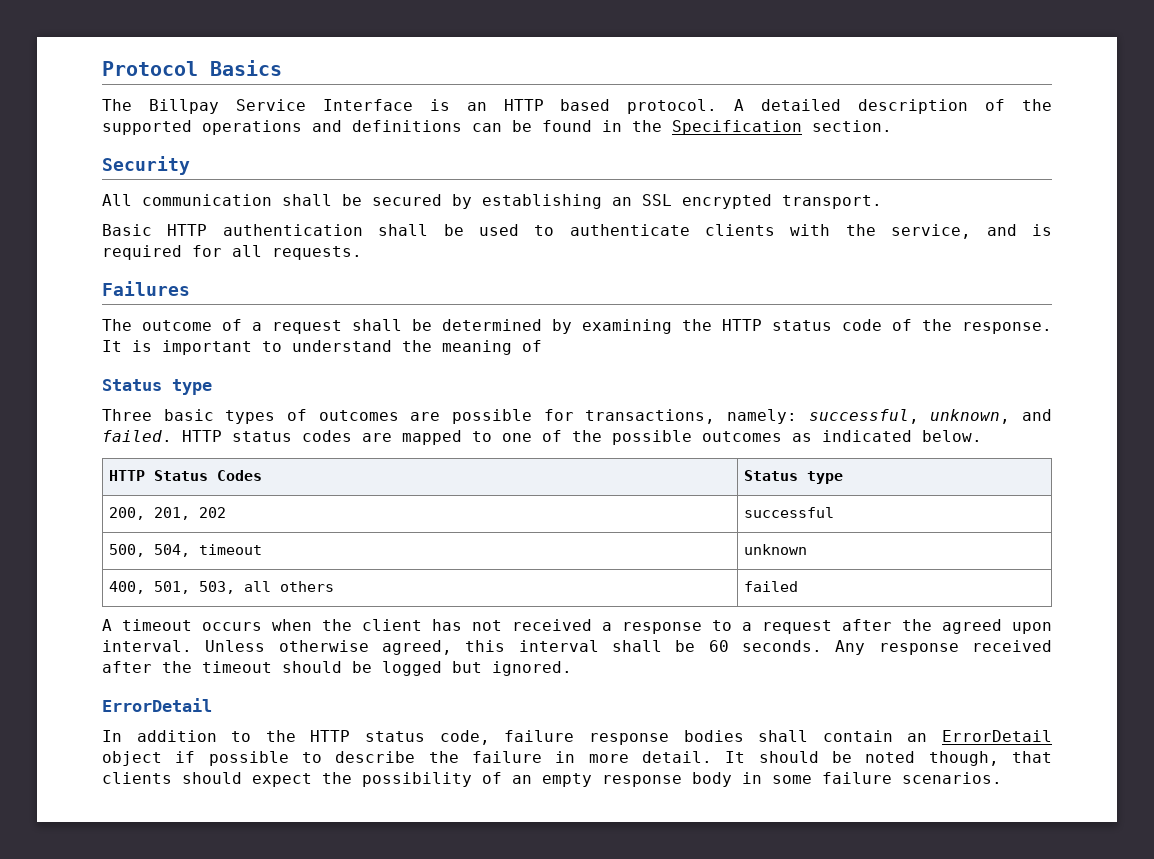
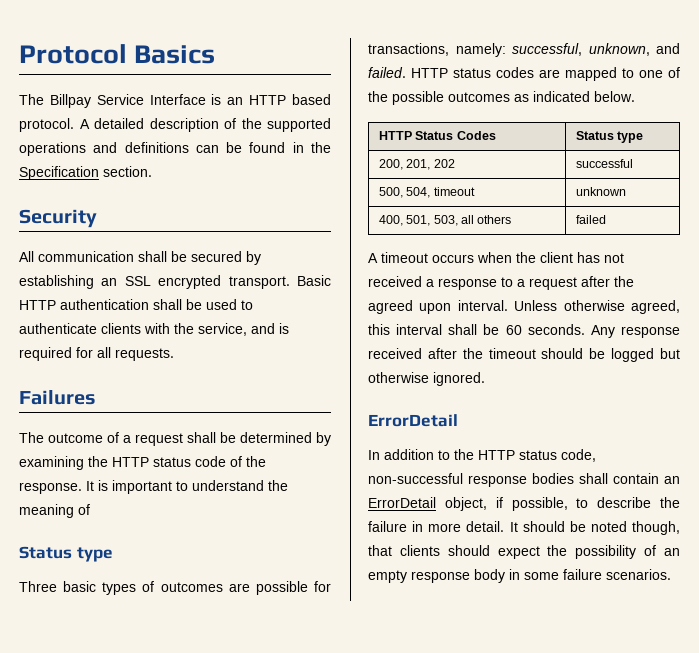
(882, 202) // -> (290, 282) none
(482, 667) none -> [368,372,429,383] otherwise
[504,730,575,742] failure -> [368,473,463,484] non-successful
[102,751,289,766] object if possible -> [444,497,568,511] object, if possible,

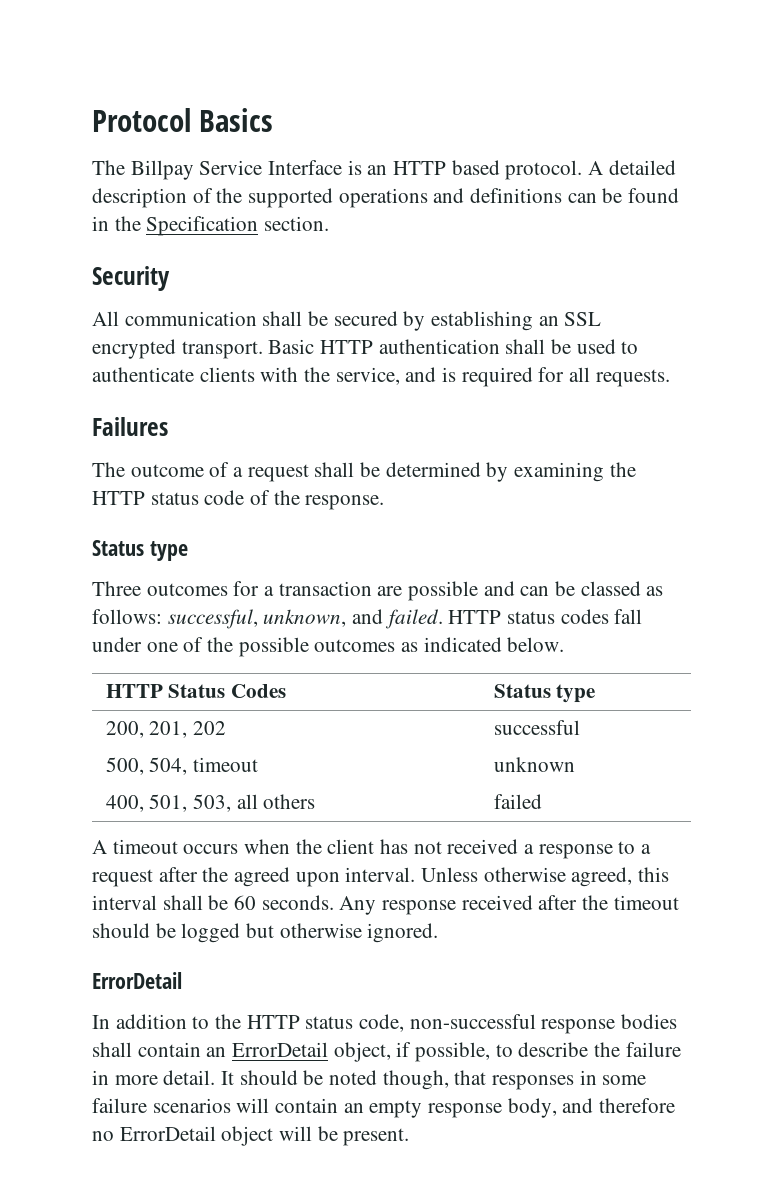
[86,480,288,494] [19,504,90,518] [19,546,113,562] [19,581,331,595] [368,43,506,57] It is important to understand the meaning of // Status type // Three basic types of outcomes are possible for transactions, namely: -> [92,540,188,561] [92,581,664,601] [92,609,162,624] // Status type // Three outcomes for a transaction are possible and can be classed as follows:
[539,67,634,81] are mapped to -> [614,609,643,624] [92,637,142,652] fall under
[399,545,680,559] [368,569,671,583] clients should expect the possibility of an empty response body in some failure scenarios. -> [492,1070,647,1090] [92,1098,676,1118] [92,1126,410,1146] responses in some failure scenarios will contain an empty response body, and therefore no ErrorDetail object will be present.

